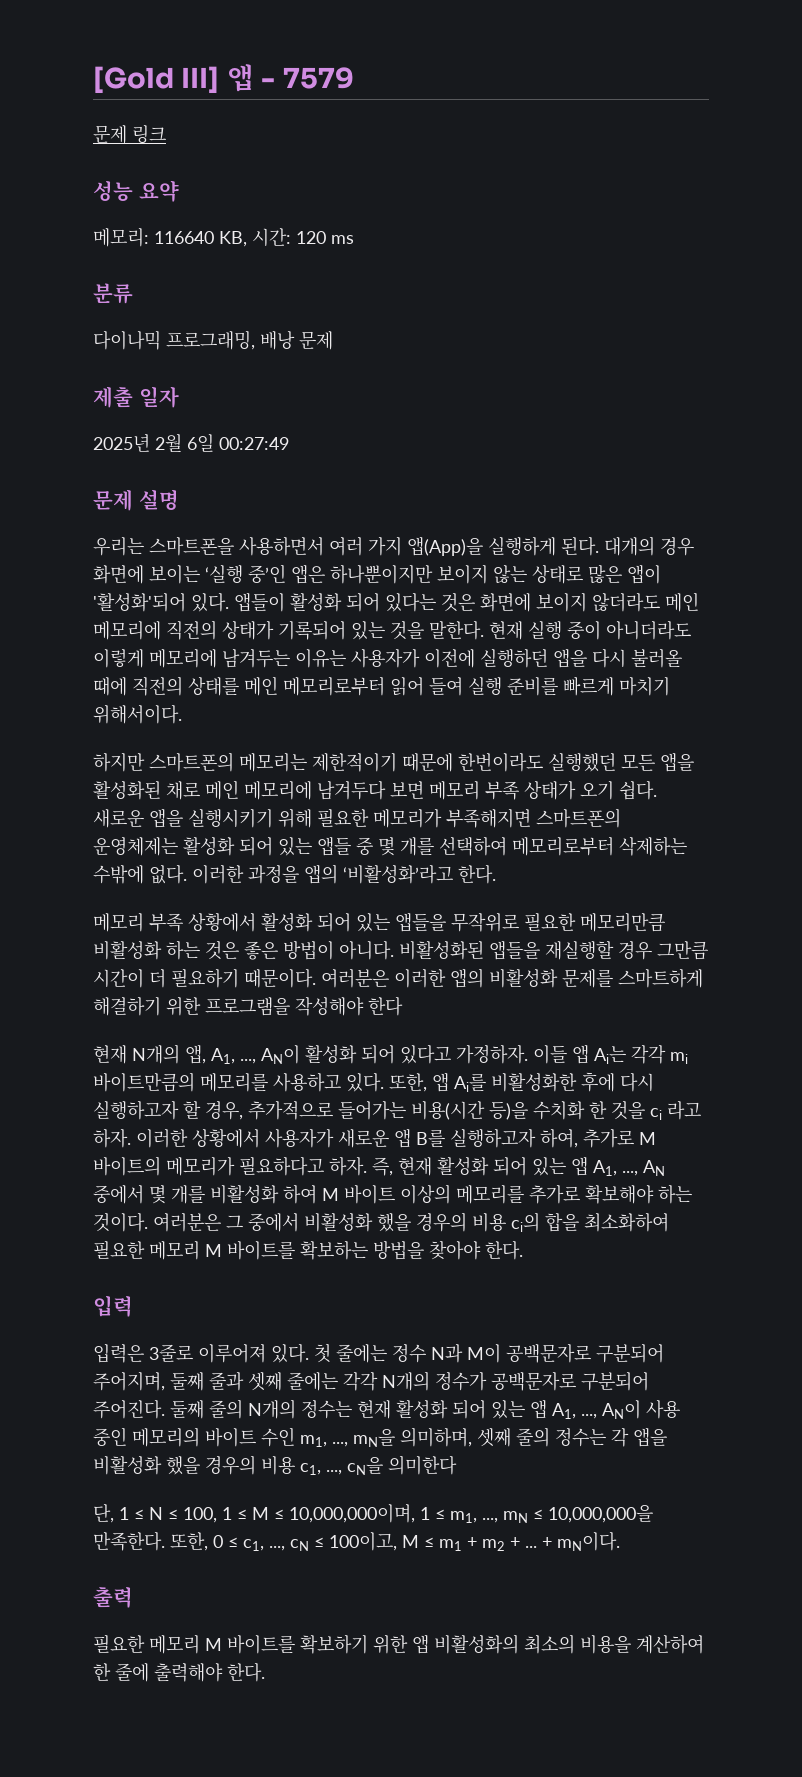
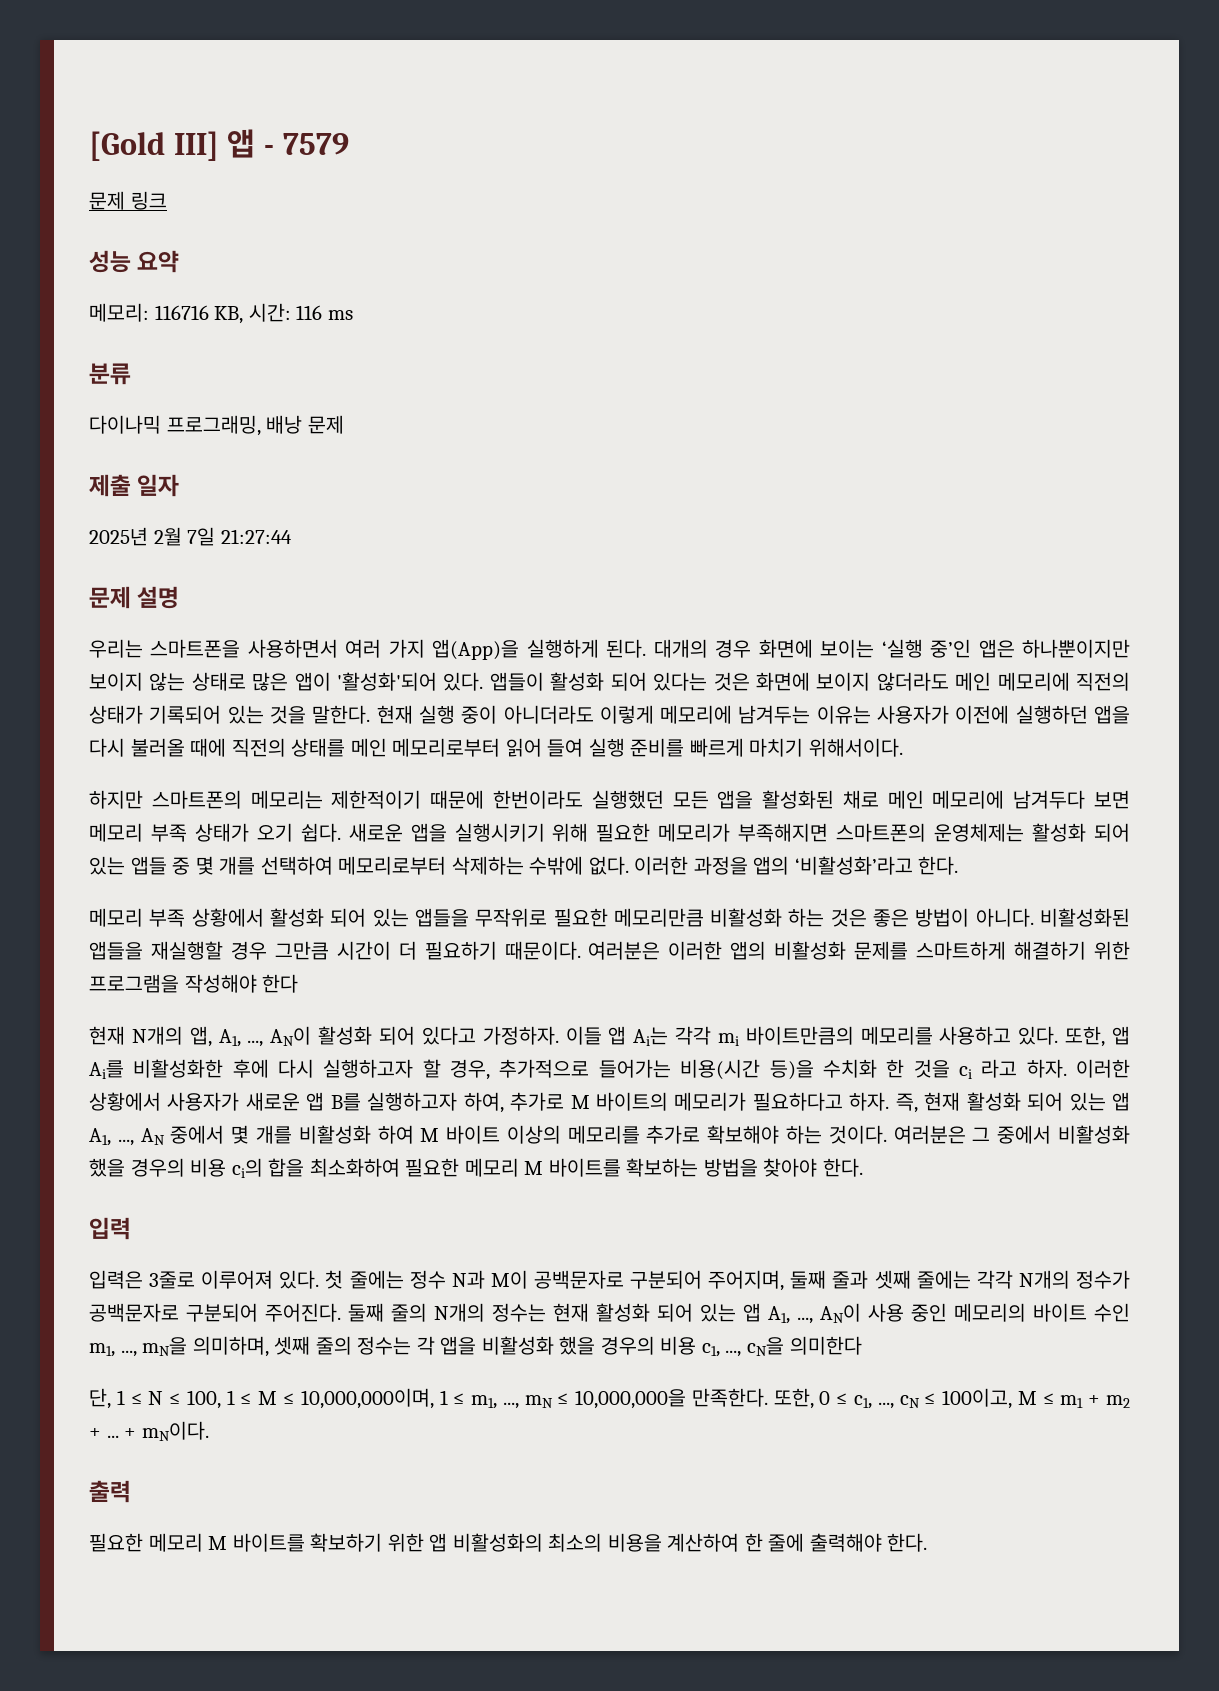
[154,231,214,244] 116640 -> [154,305,209,320] 116716
[296,231,326,244] 120 -> [296,305,323,320] 116
[187,434,289,452] 6일 00:27:49 -> [187,527,292,546] 7일 21:27:44

